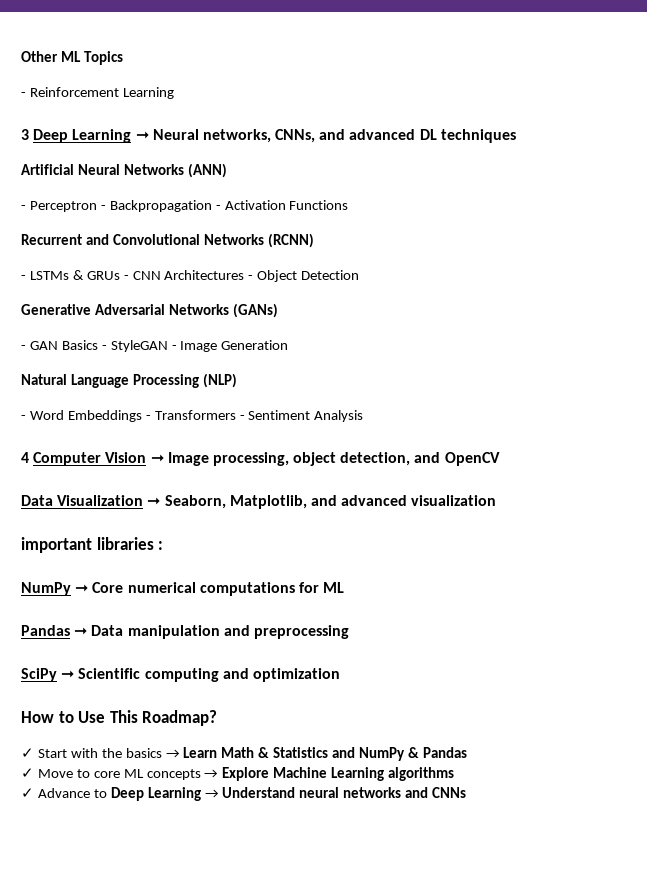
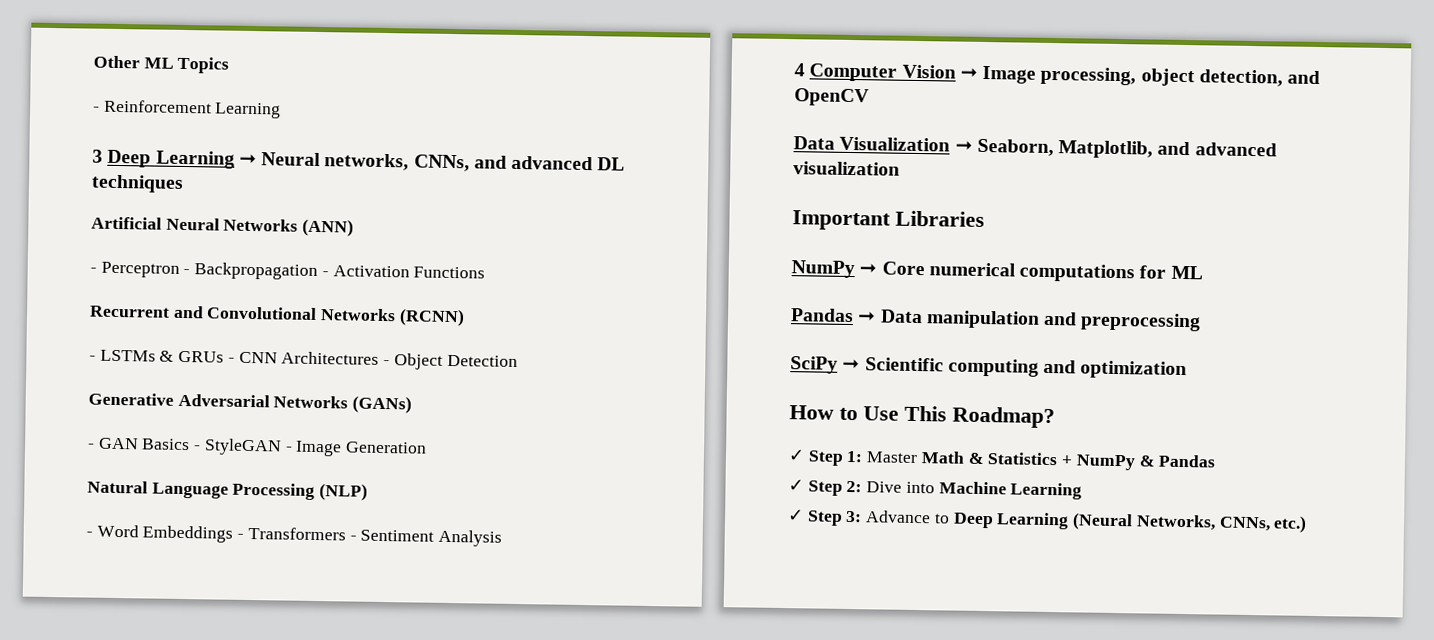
[21,537,164,553] important libraries : -> [792,210,985,231] Important Libraries
[37,747,218,758] Start with the basics → Learn -> [807,450,919,466] Step 1: Master
[332,747,356,758] and -> [1061,455,1074,466] +
[37,767,270,781] Move to core ML concepts → Explore -> [807,480,935,496] Step 2: Dive into
[388,767,455,781] [21,788,34,798] algorithms // ✓ -> [787,509,863,526] // ✓ Step 3:
[204,787,467,798] → Understand neural networks and CNNs -> [1072,512,1308,533] (Neural Networks, CNNs, etc.)

